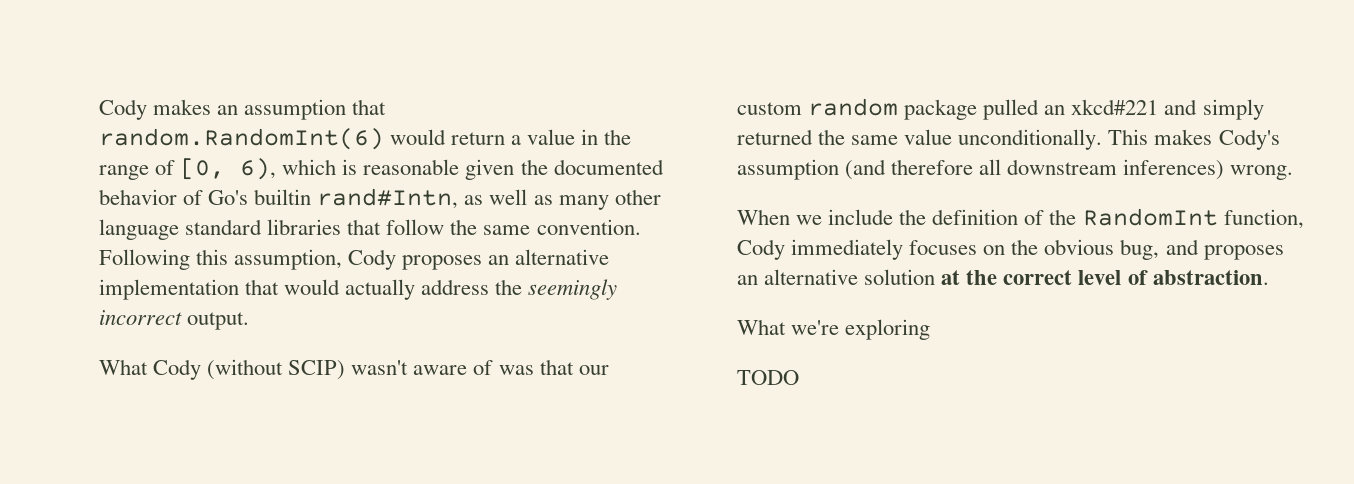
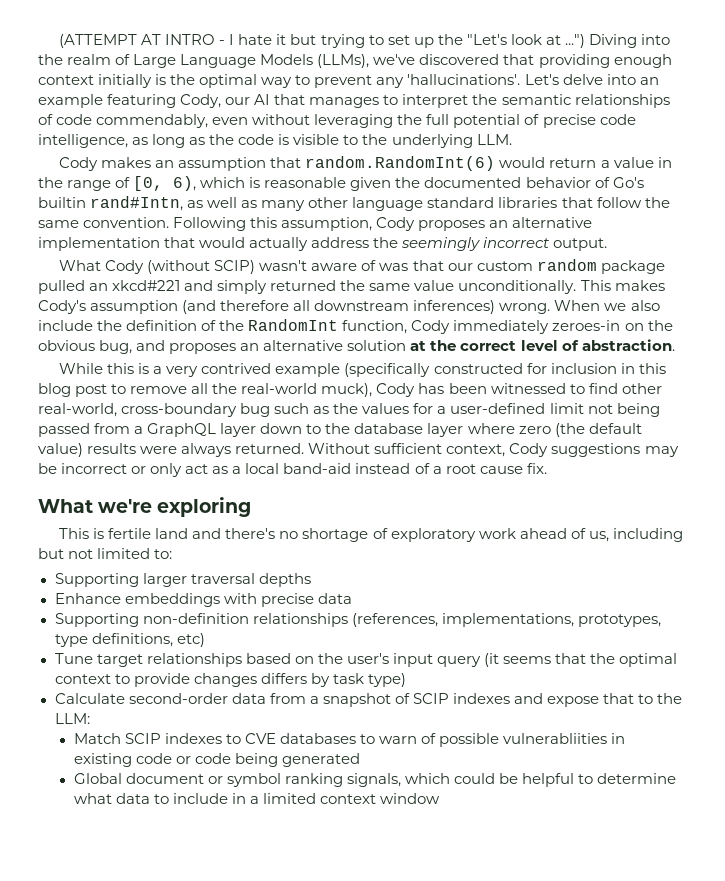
(99, 109) none -> [59,34,671,48] [38,54,672,68] [38,74,659,88] [38,94,670,108] [38,114,636,128] [38,134,512,148] (ATTEMPT AT INTRO - I hate it but trying to set up the "Let's look at ...") Diving into the realm of Large Language Models (LLMs), we've discovered that providing enough context initially is the optimal way to prevent any 'hallucinations'. Let's delve into an example featuring Cody, our AI that manages to interpret the semantic relationships of code commendably, even without leveraging the full potential of precise code intelligence, as long as the code is visible to the underlying LLM. //
(1294, 172) // -> (551, 308) none
(823, 220) none -> [630,300,660,311] also
[909,240,978,255] focuses -> [552,320,621,331] zeroes-in
[737,319,931,340] [737,370,799,385] What we're exploring // TODO -> [59,363,666,377] [38,383,662,397] [38,403,660,417] [38,423,642,437] [38,443,679,457] [38,463,547,477] [38,497,252,517] [59,528,683,542] [38,548,173,559] [54,573,311,587] [54,593,352,607] [54,613,661,627] [54,633,205,647] [54,653,678,667] [54,673,406,687] [54,693,683,707] [54,713,90,724] [73,733,626,747] [73,753,360,767] [73,773,677,787] [73,793,440,804] While this is a very contrived example (specifically constructed for inclusion in this blog post to remove all the real-world muck), Cody has been witnessed to find other real-world, cross-boundary bug such as the values for a user-defined limit not being passed from a GraphQL layer down to the database layer where zero (the default value) results were always returned. Without sufficient context, Cody suggestions may be incorrect or only act as a local band-aid instead of a root cause fix. // What we're exploring // This is fertile land and there's no shortage of exploratory work ahead of us, including but not limited to: // Supporting larger traversal depths // Enhance embeddings with precise data // Supporting non-definition relationships (references, implementations, prototypes, type definitions, etc) // Tune target relationships based on the user's input query (it seems that the optimal context to provide changes differs by task type) // Calculate second-order data from a snapshot of SCIP indexes and expose that to the LLM: // Match SCIP indexes to CVE databases to warn of possible vulnerabliities in existing code or code being generated // Global document or symbol ranking signals, which could be helpful to determine what data to include in a limited context window

